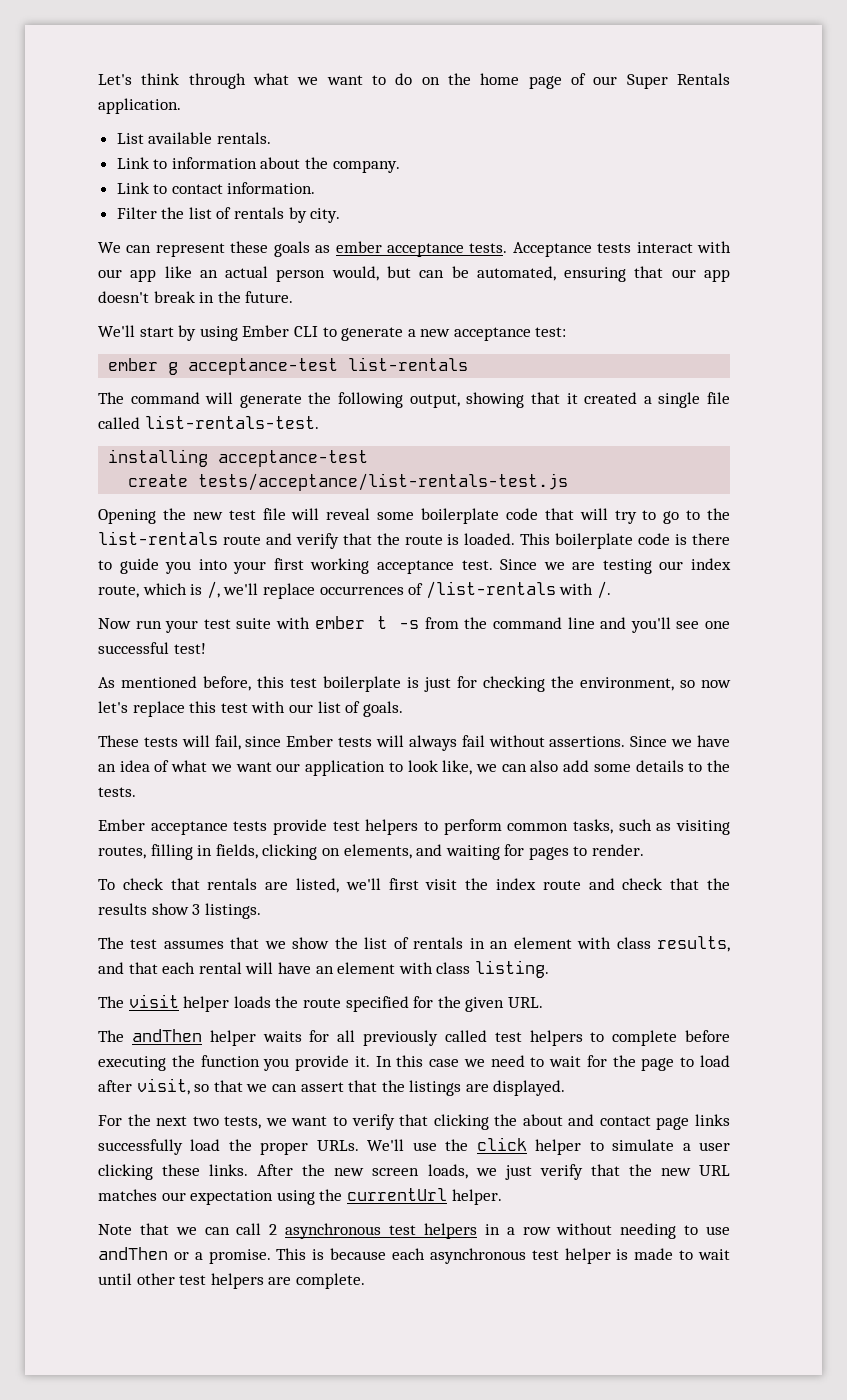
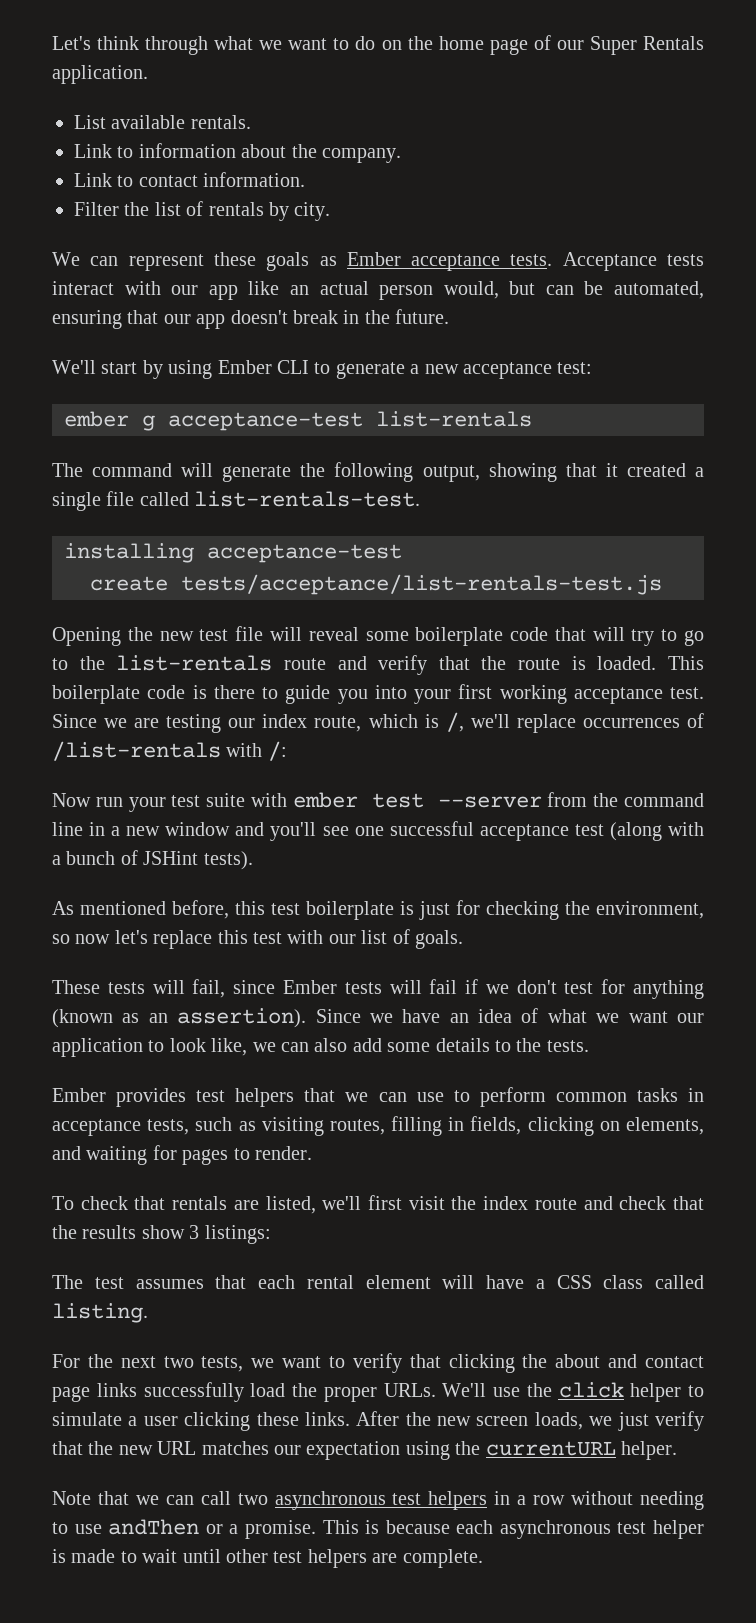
[335,241,382,253] ember -> [346,252,401,266] Ember
[596,581,611,599] /. -> [267,741,287,761] /:
[376,616,420,629] t -s -> [371,793,542,808] test --server
(595, 623) none -> [89,822,231,836] in a new window
[173,643,206,654] test! -> [479,822,705,841] [52,850,253,870] acceptance test (along with a bunch of JSHint tests).
[408,735,626,751] always fail without assertions. -> [429,979,704,999] [52,1008,307,1028] fail if we don't test for anything (known as an assertion).
[150,819,613,835] acceptance tests provide test helpers to perform common tasks, -> [116,1087,704,1107] [52,1119,190,1136] provides test helpers that we can use to perform common tasks in acceptance tests,
[204,903,261,919] listings. -> [204,1225,271,1244] listings:
[264,936,730,952] [98,962,158,974] we show the list of rentals in an element with class results, and that -> (247, 1282) none
(242, 968) none -> [365,1275,431,1289] element
[315,960,549,978] [98,994,543,1012] [98,1029,730,1046] [98,1055,730,1071] [98,1078,566,1096] an element with class listing. // The visit helper loads the route specified for the given URL. // The andThen helper waits for all previously called test helpers to complete before executing the function you provide it. In this case we need to wait for the page to load after visit, so that we can assert that the listings are displayed. -> [535,1275,704,1289] [52,1303,148,1323] a CSS class called listing.
[346,1188,447,1201] currentUrl -> [485,1441,616,1456] currentURL
[269,1224,278,1235] 2 -> [237,1493,268,1505] two

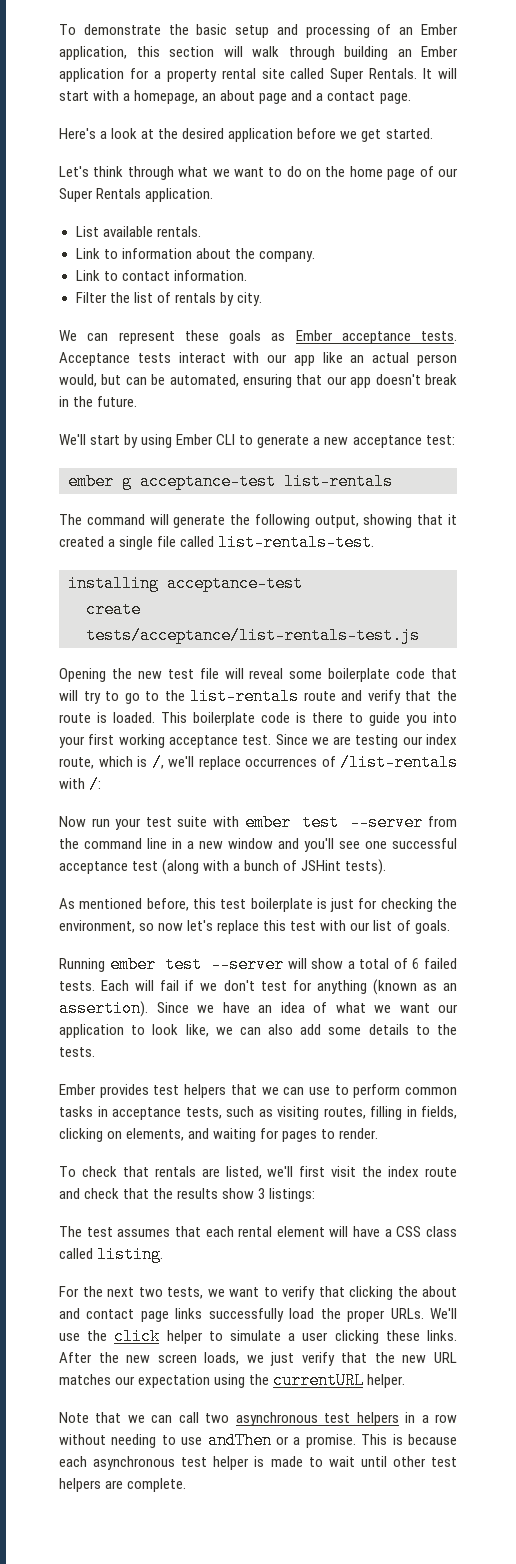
(52, 43) none -> [59,24,458,38] [59,46,458,60] [59,68,457,82] [59,90,411,104] [59,128,433,142] To demonstrate the basic setup and processing of an Ember application, this section will walk through building an Ember application for a property rental site called Super Rentals. It will start with a homepage, an about page and a contact page. // Here's a look at the desired application before we get started. //
[52,979,382,998] These tests will fail, since Ember tests -> [59,956,458,973] [59,980,130,991] Running ember test --server will show a total of 6 failed tests. Each

